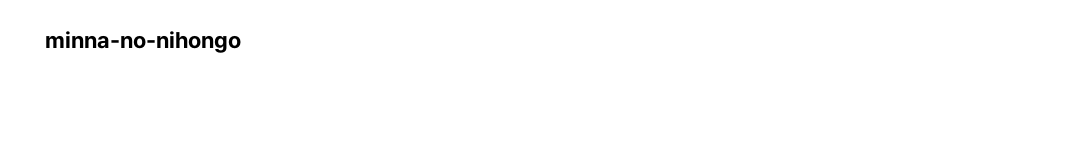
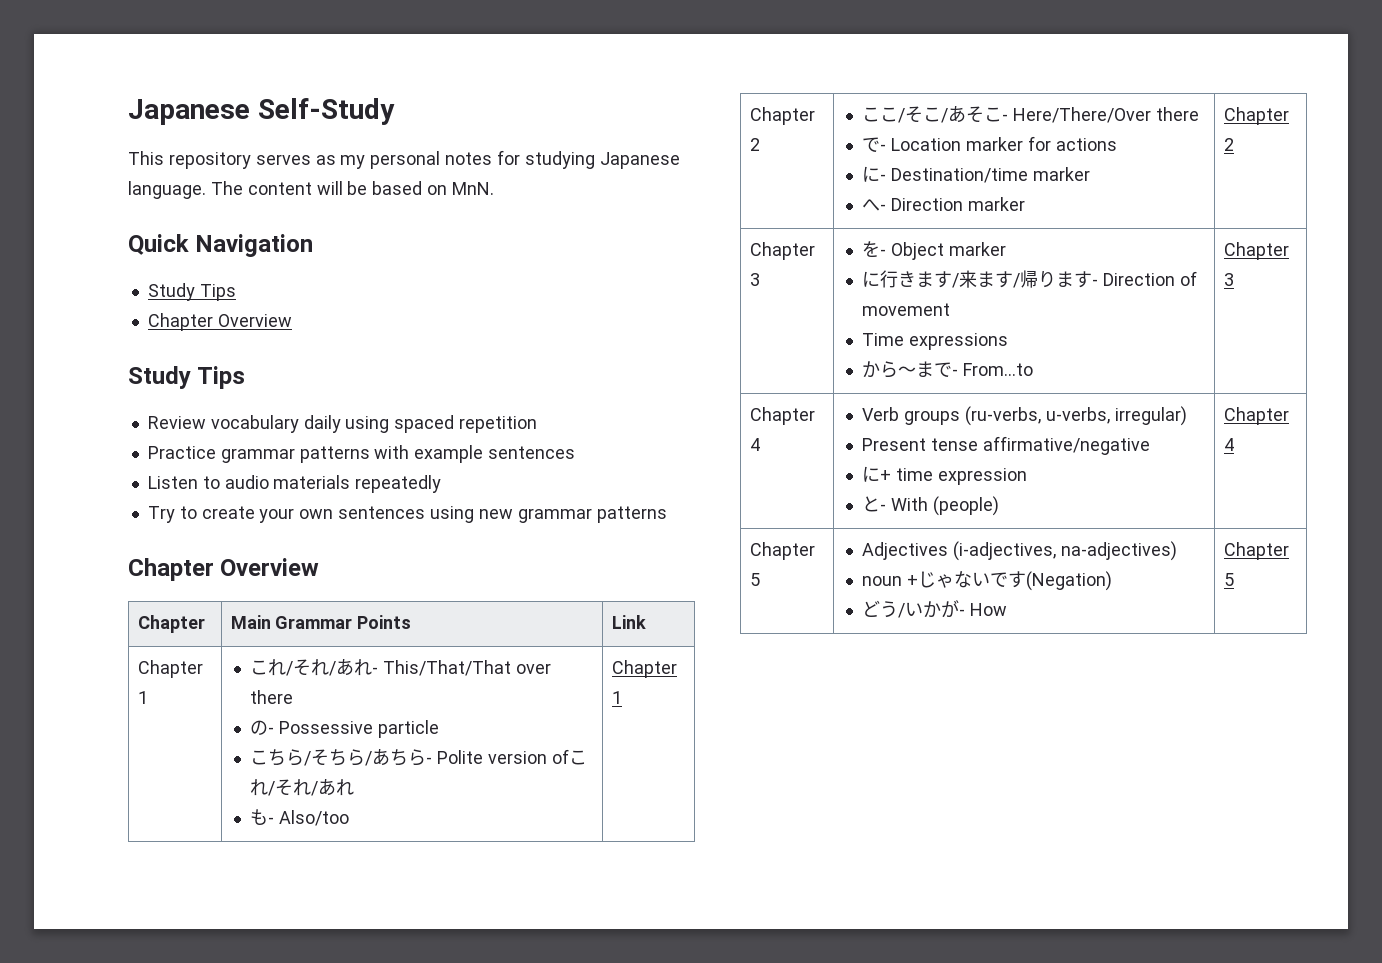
[45,31,241,53] minna-no-nihongo -> [128,98,395,125] [128,150,680,169] [128,181,495,199] [128,234,314,257] [147,283,236,301] [147,313,292,331] [128,366,246,389] [147,415,538,433] [147,445,576,463] [147,475,442,493] [147,506,667,523] [128,558,320,581] [137,615,205,633] [230,615,412,629] [611,615,646,629] [137,660,203,678] [137,691,148,704] [250,658,552,676] [250,690,294,704] [250,720,440,738] [250,748,587,766] [250,778,355,796] [250,809,350,826] [611,660,677,678] [611,691,622,704] [749,107,815,125] [749,138,760,151] [862,105,1200,123] [862,136,1117,152] [862,166,1091,183] [862,197,1026,211] [1223,107,1289,125] [1223,138,1234,151] [749,242,815,260] [749,273,760,286] [862,241,1007,260] [862,270,1198,288] [862,303,951,316] [862,333,1009,350] [862,361,1034,378] [1223,242,1289,260] [1223,273,1234,286] [749,407,815,425] [749,438,760,451] [862,406,1187,426] [862,436,1151,455] [862,466,1028,485] [862,496,1000,516] [1223,407,1289,425] [1223,438,1234,451] [749,542,815,560] [749,573,760,586] [862,541,1178,561] [862,571,1113,591] [862,600,1008,618] [1223,542,1289,560] [1223,573,1234,586] Japanese Self-Study // This repository serves as my personal notes for studying Japanese language. The content will be based on MnN. // Quick Navigation // Study Tips // Chapter Overview // Study Tips // Review vocabulary daily using spaced repetition // Practice grammar patterns with example sentences // Listen to audio materials repeatedly // Try to create your own sentences using new grammar patterns // Chapter Overview // Chapter | Main Grammar Points | Link // Chapter 1 | これ/それ/あれ- This/That/That over there // の- Possessive particle // こちら/そちら/あちら- Polite version ofこれ/それ/あれ // も- Also/too | Chapter 1 // Chapter 2 | ここ/そこ/あそこ- Here/There/Over there // で- Location marker for actions // に- Destination/time marker // へ- Direction marker | Chapter 2 // Chapter 3 | を- Object marker // に行きます/来ます/帰ります- Direction of movement // Time expressions // から〜まで- From...to | Chapter 3 // Chapter 4 | Verb groups (ru-verbs, u-verbs, irregular) // Present tense affirmative/negative // に+ time expression // と- With (people) | Chapter 4 // Chapter 5 | Adjectives (i-adjectives, na-adjectives) // noun +じゃないです(Negation) // どう/いかが- How | Chapter 5

